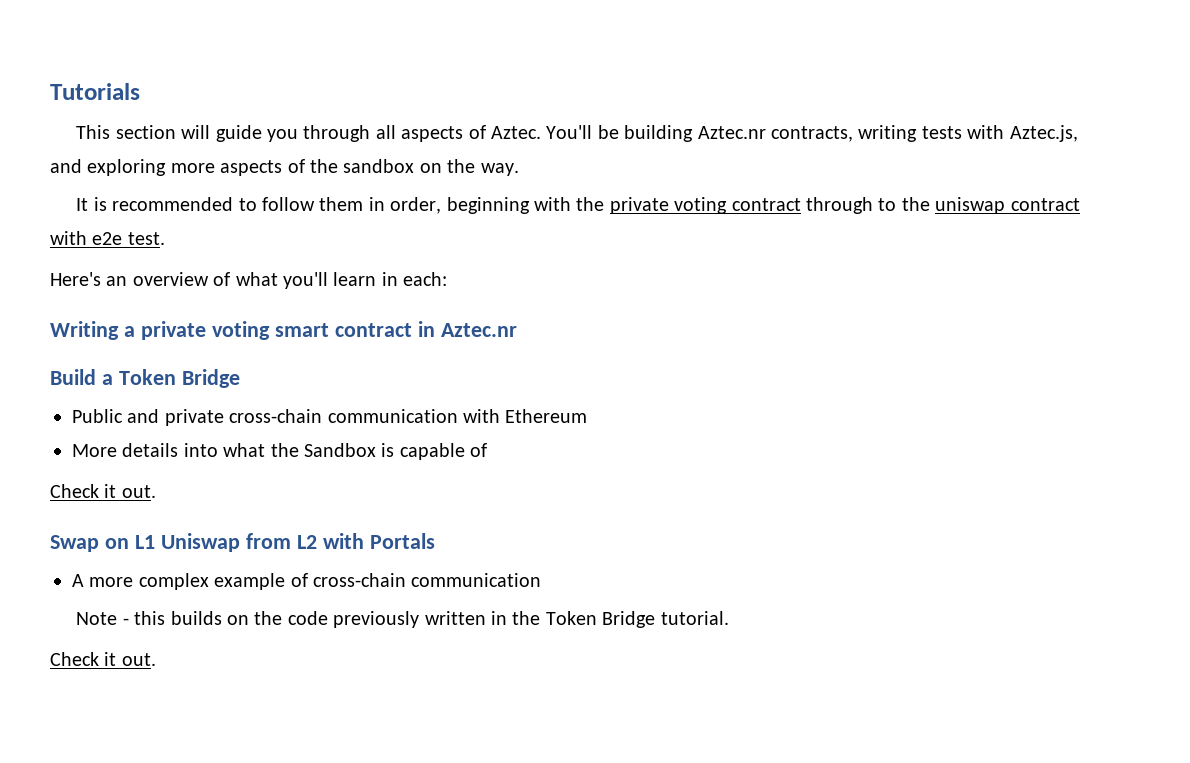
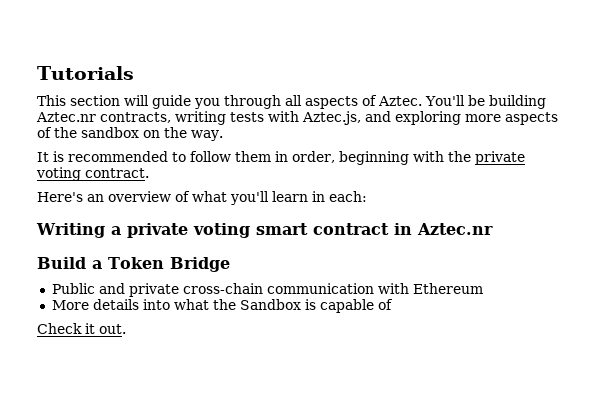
[731,197,1080,214] [50,231,165,245] contract through to the uniswap contract with e2e test. -> [85,168,149,178] contract.
[50,533,435,552] [72,573,542,590] [76,611,729,628] [50,652,156,666] // Swap on L1 Uniswap from L2 with Portals // A more complex example of cross-chain communication // Note - this builds on the code previously written in the Token Bridge tutorial. // Check it out. -> (126, 329) none

